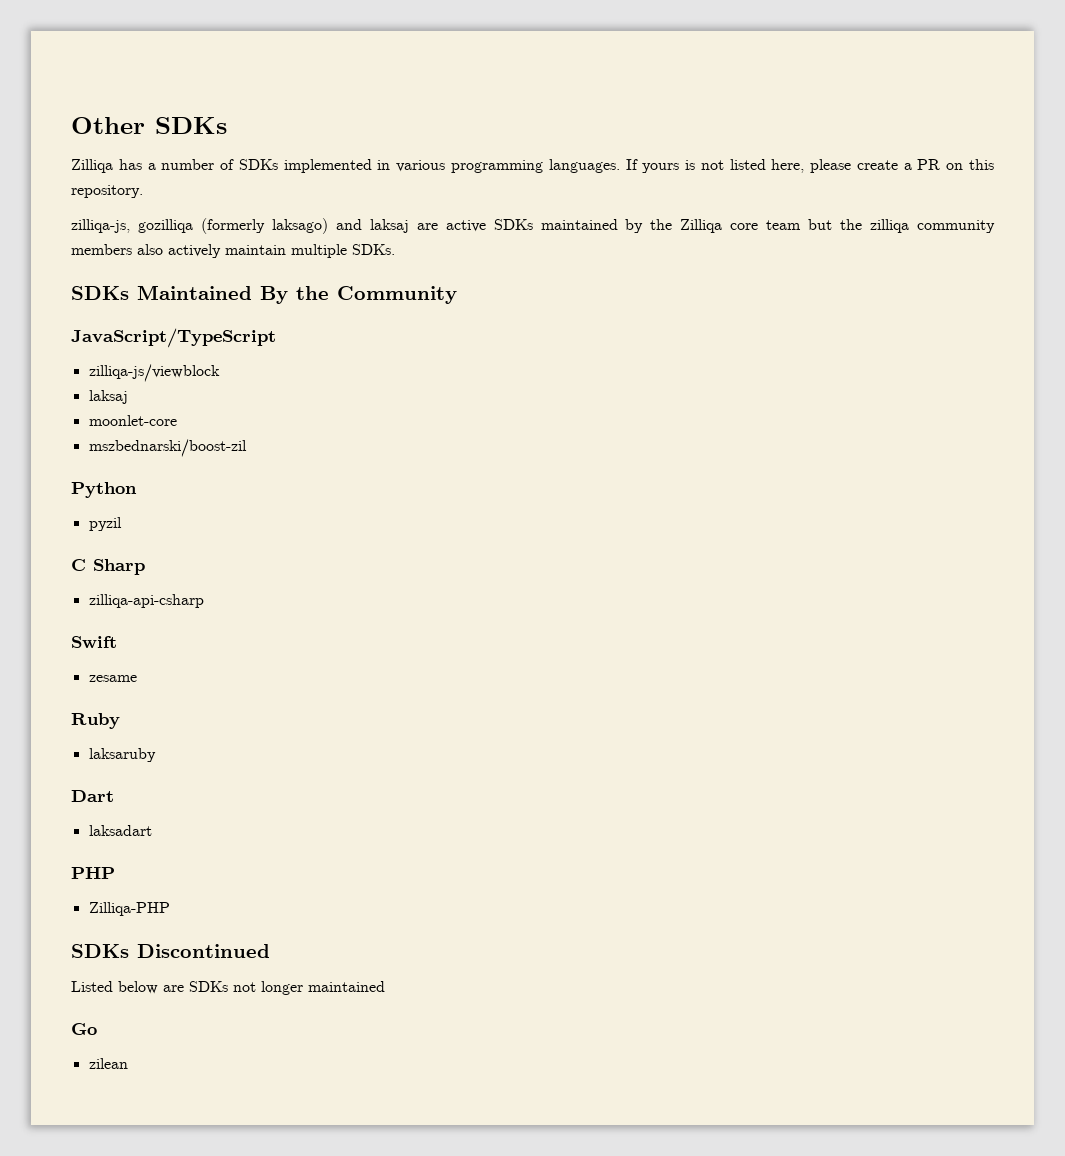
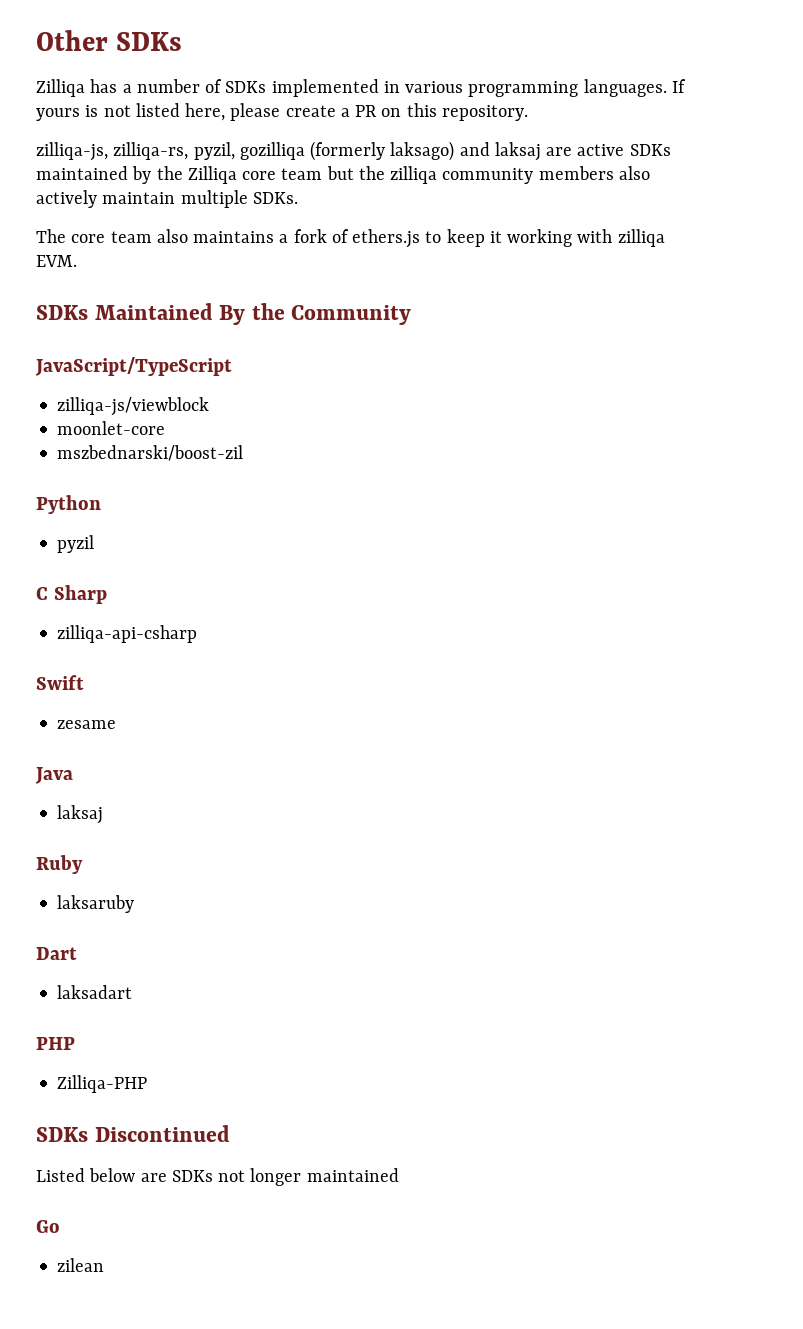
(130, 226) none -> [113,142,235,160] zilliqa-rs, pyzil,
(395, 249) none -> [36,229,665,248] [36,255,77,267] // The core team also maintains a fork of ethers.js to keep it working with zilliqa EVM.
[88,390,128,404] // laksaj -> (210, 406) none
(137, 678) none -> [35,767,73,784] [57,805,104,824] // Java // laksaj

